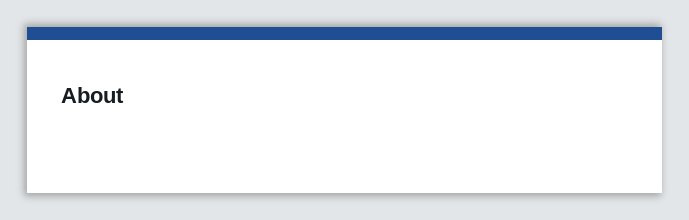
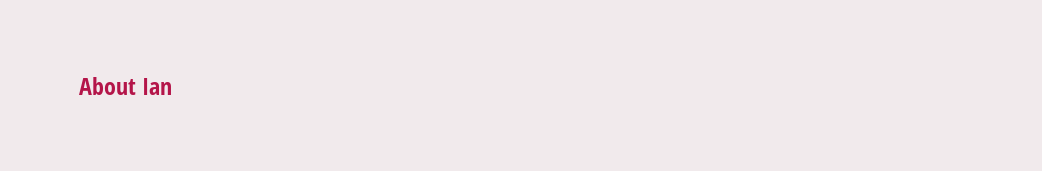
(124, 95) none -> [142,78,173,95] Ian

